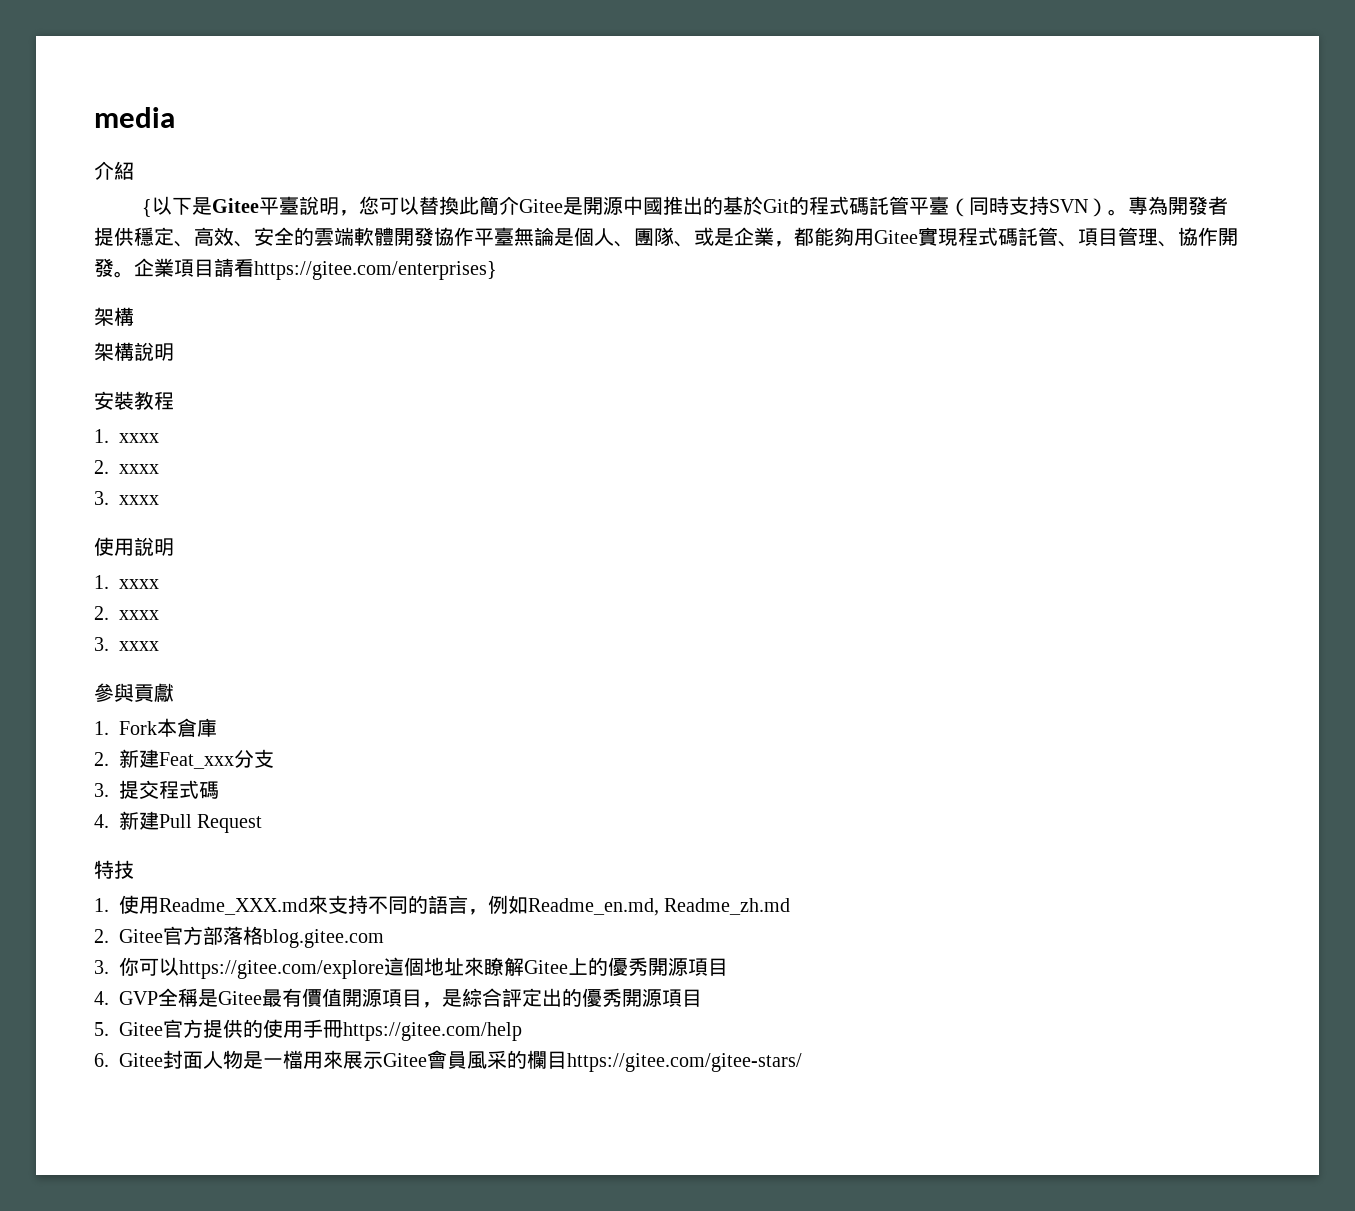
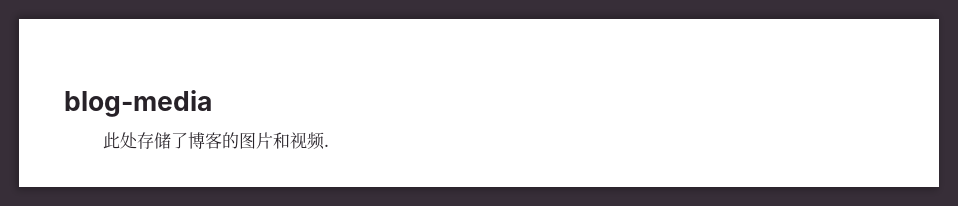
[94,107,175,128] [94,161,134,180] [141,196,1228,217] [94,227,1238,247] [94,258,497,280] [94,307,134,326] [94,342,174,361] [94,391,174,410] [94,429,159,443] [94,460,159,474] [94,491,159,505] [94,537,174,556] [94,575,159,589] [94,606,159,620] [94,637,159,651] [94,683,174,702] [94,718,217,737] [94,749,274,769] [94,780,219,799] [94,811,263,833] [94,860,134,879] [94,895,791,916] [94,926,384,948] [94,957,728,979] [94,988,702,1008] [94,1019,522,1041] [94,1050,802,1072] media // 介紹 // {以下是Gitee平臺說明，您可以替換此簡介Gitee是開源中國推出的基於Git的程式碼託管平臺（同時支持SVN）。專為開發者提供穩定、高效、安全的雲端軟體開發協作平臺無論是個人、團隊、或是企業，都能夠用Gitee實現程式碼託管、項目管理、協作開發。企業項目請看https://gitee.com/enterprises} // 架構 // 架構說明 // 安裝教程 // 1. xxxx // 2. xxxx // 3. xxxx // 使用說明 // 1. xxxx // 2. xxxx // 3. xxxx // 參與貢獻 // 1. Fork本倉庫 // 2.新建Feat_xxx分支 // 3.提交程式碼 // 4.新建Pull Request // 特技 // 1.使用Readme_XXX.md來支持不同的語言，例如Readme_en.md, Readme_zh.md // 2. Gitee官方部落格blog.gitee.com // 3.你可以https://gitee.com/explore這個地址來瞭解Gitee上的優秀開源項目 // 4. GVP全稱是Gitee最有價值開源項目，是綜合評定出的優秀開源項目 // 5. Gitee官方提供的使用手冊https://gitee.com/help // 6. Gitee封面人物是一檔用來展示Gitee會員風采的欄目https://gitee.com/gitee-stars/ -> [64,90,212,117] [103,132,330,150] blog-media // 此处存储了博客的图片和视频.

